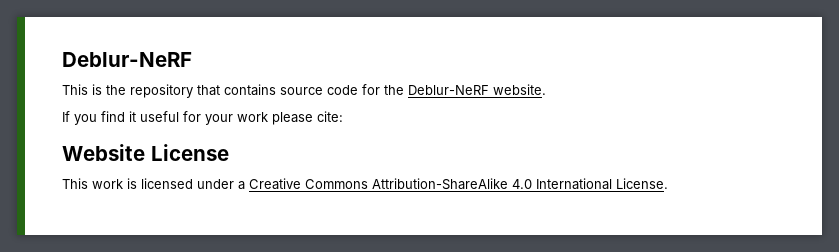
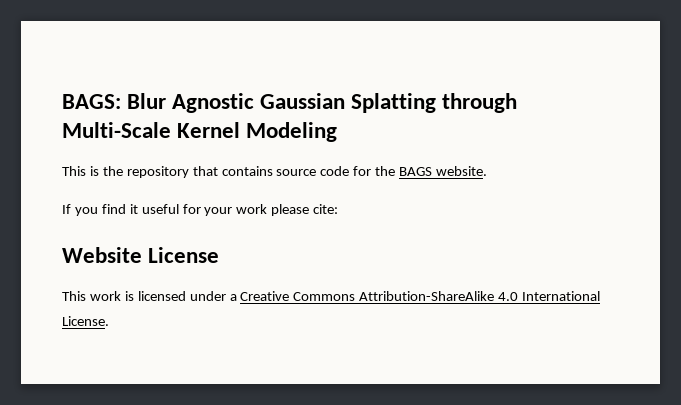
[62,52,192,67] Deblur-NeRF -> [62,93,518,113] [62,122,338,142] BAGS: Blur Agnostic Gaussian Splatting through Multi-Scale Kernel Modeling
[408,85,489,95] Deblur-NeRF -> [399,167,433,176] BAGS

